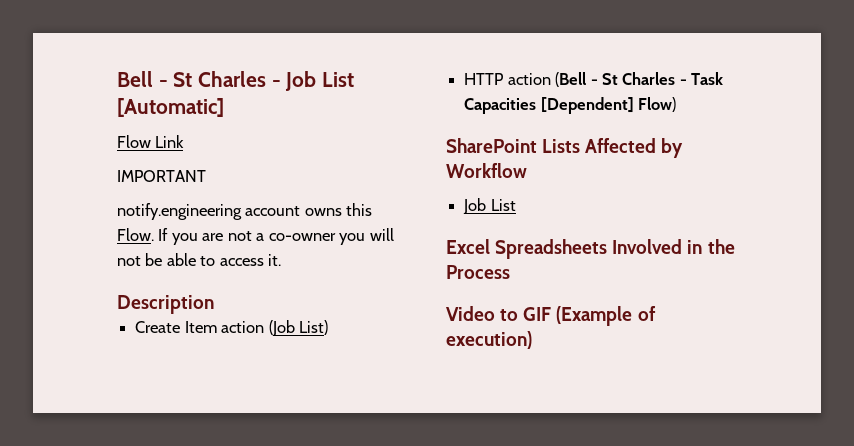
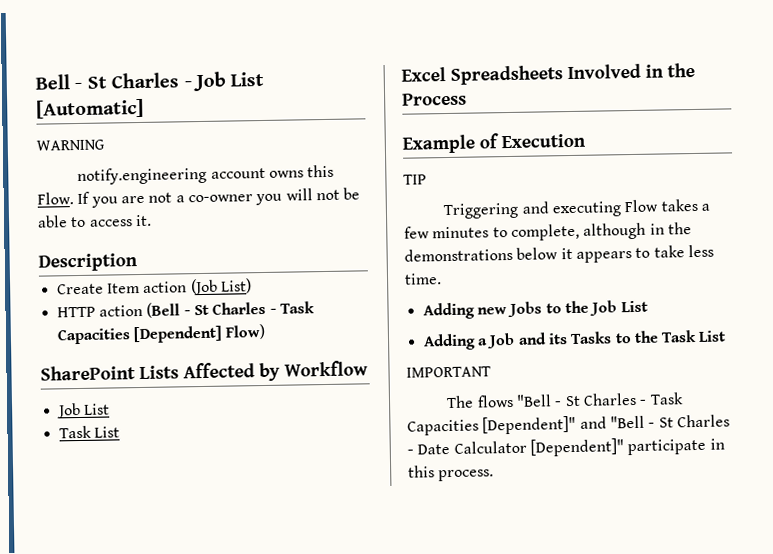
[117,135,185,148] [117,170,206,182] Flow Link // IMPORTANT -> [36,139,105,151] WARNING
(516, 205) none -> [58,425,120,439] // Task List
[446,306,656,326] [446,331,532,349] Video to GIF (Example of execution) -> [402,133,586,154] [403,174,427,185] [443,198,710,220] [404,222,692,241] [404,244,714,263] [404,273,442,285] [422,300,648,320] [422,329,727,351] [406,366,491,378] [446,392,684,409] [407,414,730,436] [407,438,725,457] [408,465,495,482] Example of Execution // TIP // Triggering and executing Flow takes a few minutes to complete, although in the demonstrations below it appears to take less time. // Adding new Jobs to the Job List // Adding a Job and its Tasks to the Task List // IMPORTANT // The flows "Bell - St Charles - Task Capacities [Dependent]" and "Bell - St Charles - Date Calculator [Dependent]" participate in this process.

